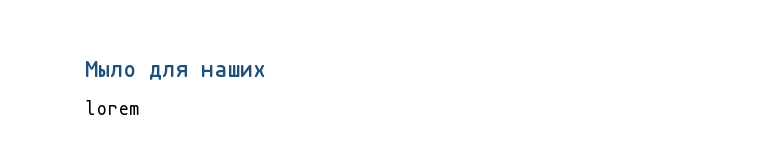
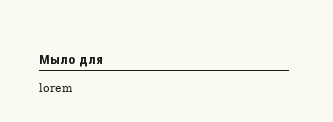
[201,65,266,77] наших -> (103, 62) none

